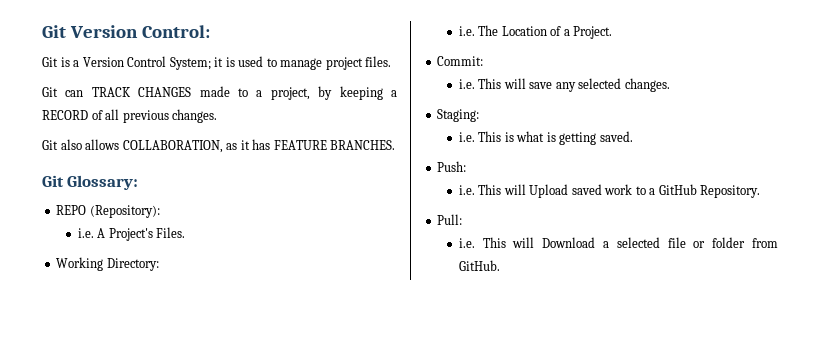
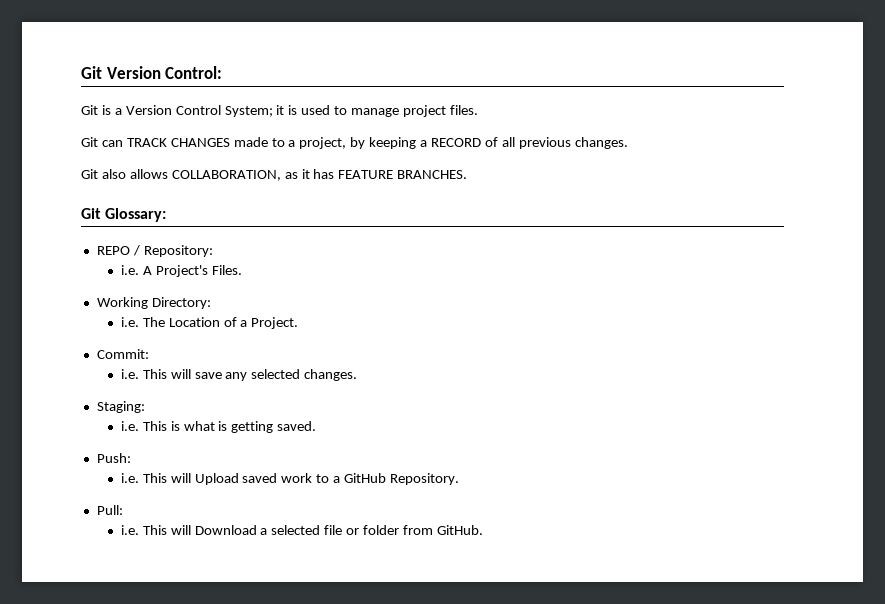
[89,205,160,218] (Repository): -> [132,245,213,257] / Repository:

